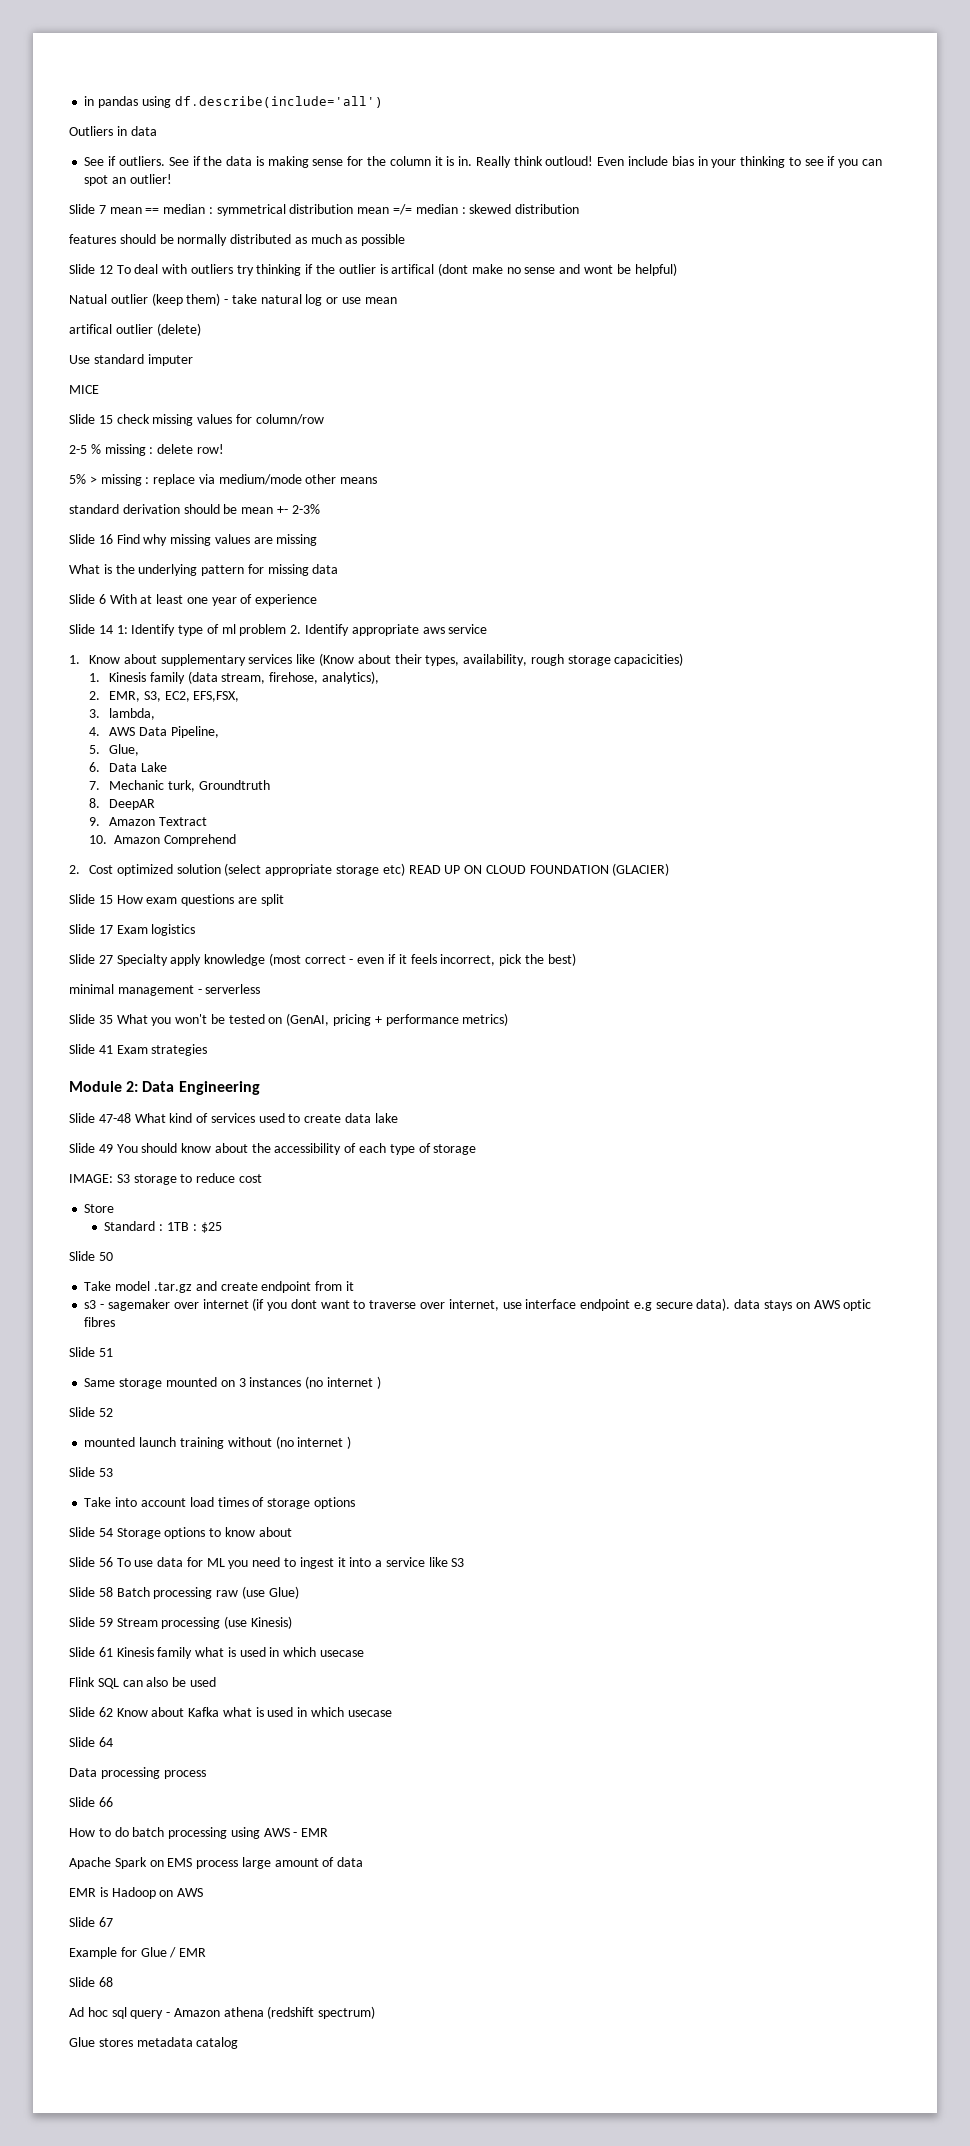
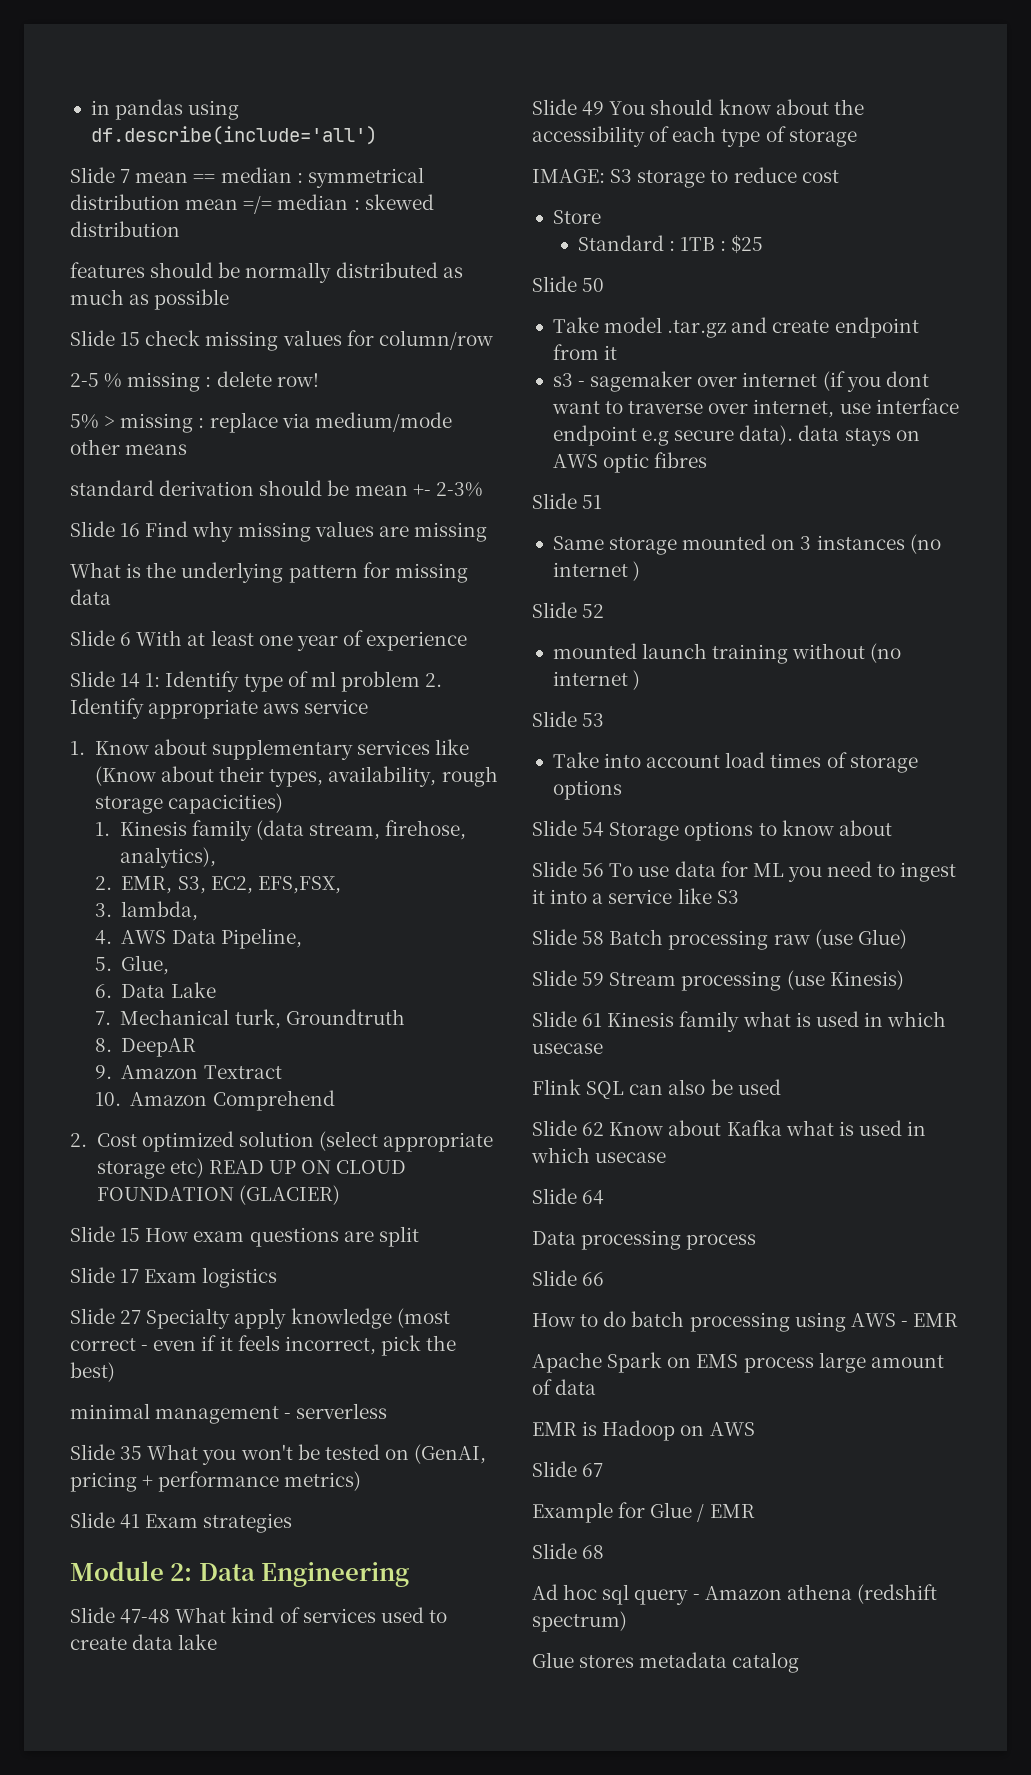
[69,126,157,136] [84,156,883,168] [84,174,172,186] // Outliers in data // See if outliers. See if the data is making sense for the column it is in. Really think outloud! Even include bias in your thinking to see if you can spot an outlier! -> (377, 135) none
[69,263,677,276] [69,293,397,306] [69,323,201,336] [69,354,193,366] [69,385,99,394] // Slide 12 To deal with outliers try thinking if the outlier is artifical (dont make no sense and wont be helpful) // Natual outlier (keep them) - take natural log or use mean // artifical outlier (delete) // Use standard imputer // MICE -> (230, 299) none
[109,780,165,790] Mechanic -> [120,1009,230,1025] Mechanical

